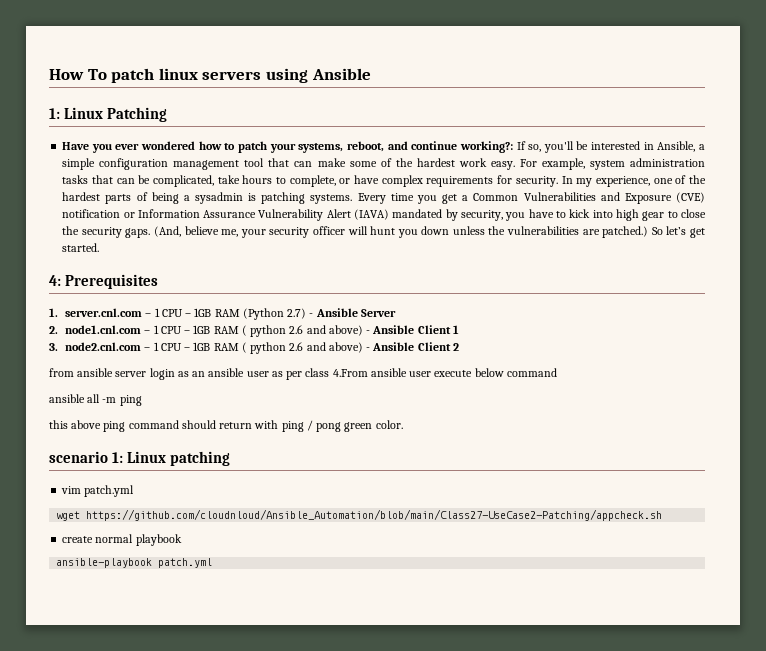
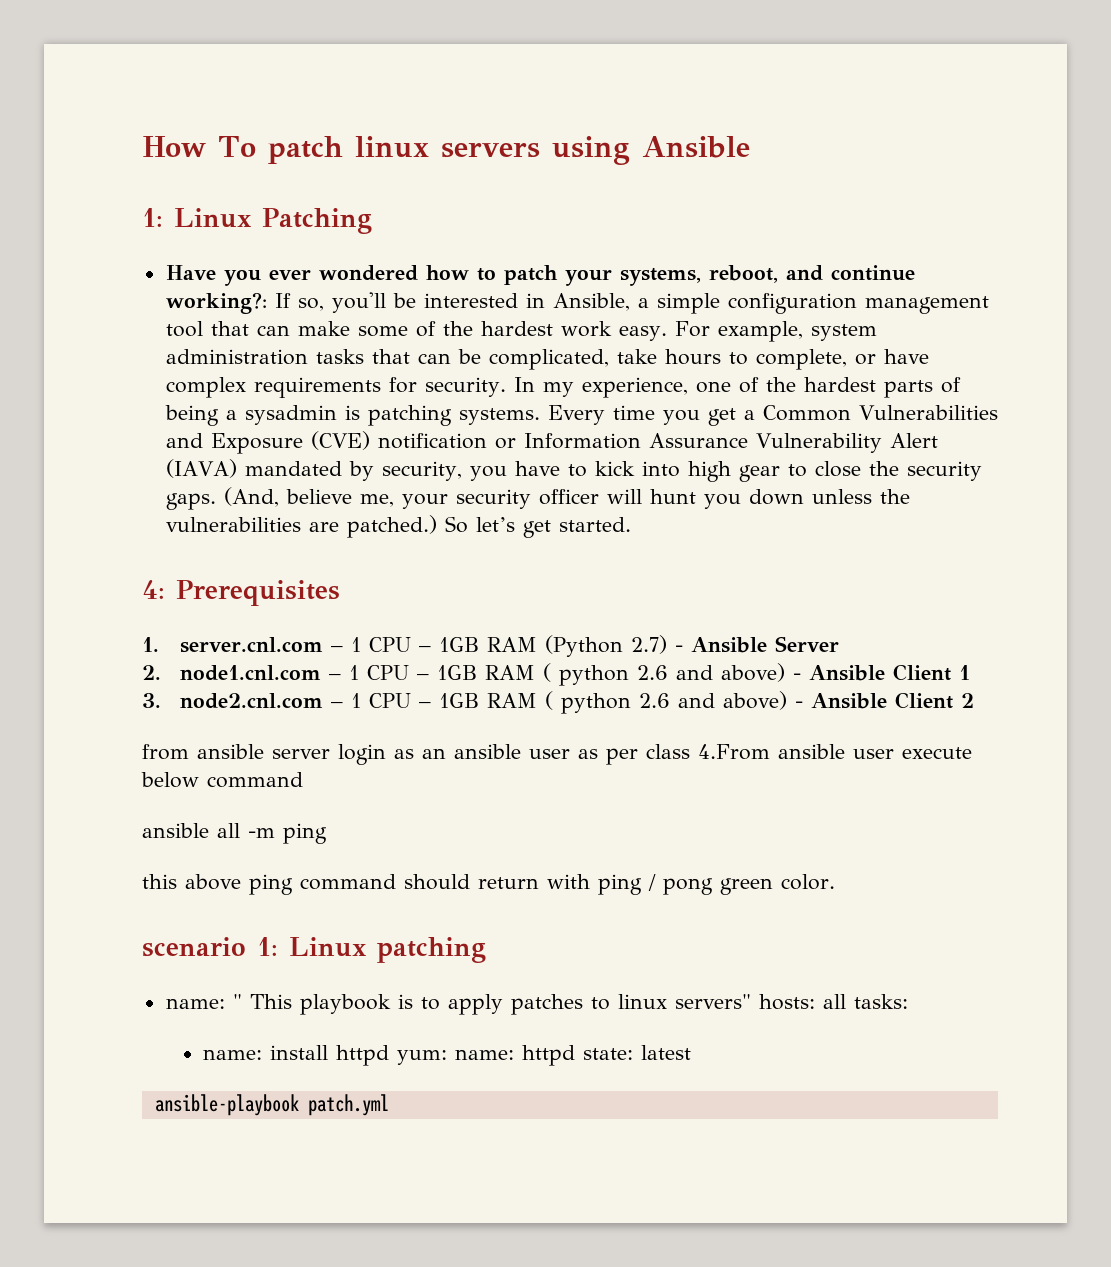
[61,485,135,497] [56,509,663,521] [62,534,182,546] vim patch.yml // wget https://github.com/cloudnloud/Ansible_Automation/blob/main/Class27-UseCase2-Patching/appcheck.sh // create normal playbook -> [165,994,908,1015] [203,1045,692,1066] name: " This playbook is to apply patches to linux servers" hosts: all tasks: // name: install httpd yum: name: httpd state: latest

